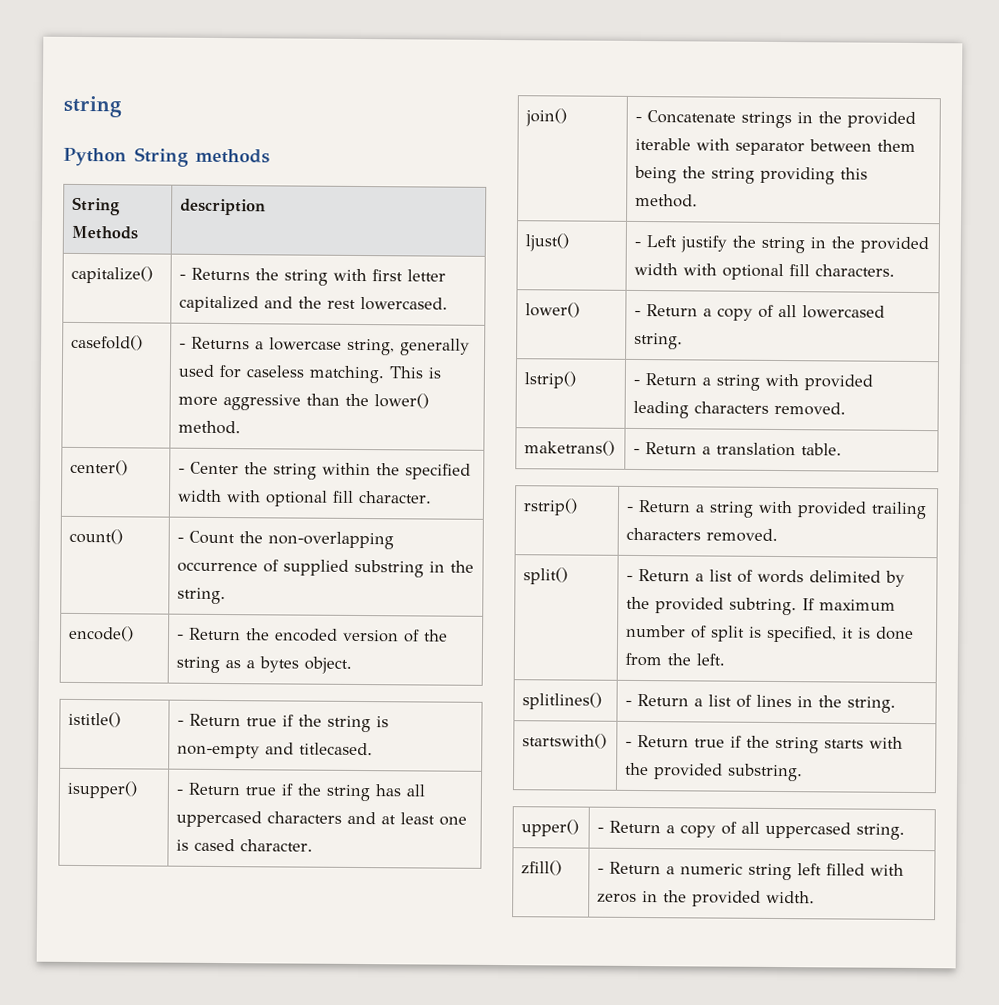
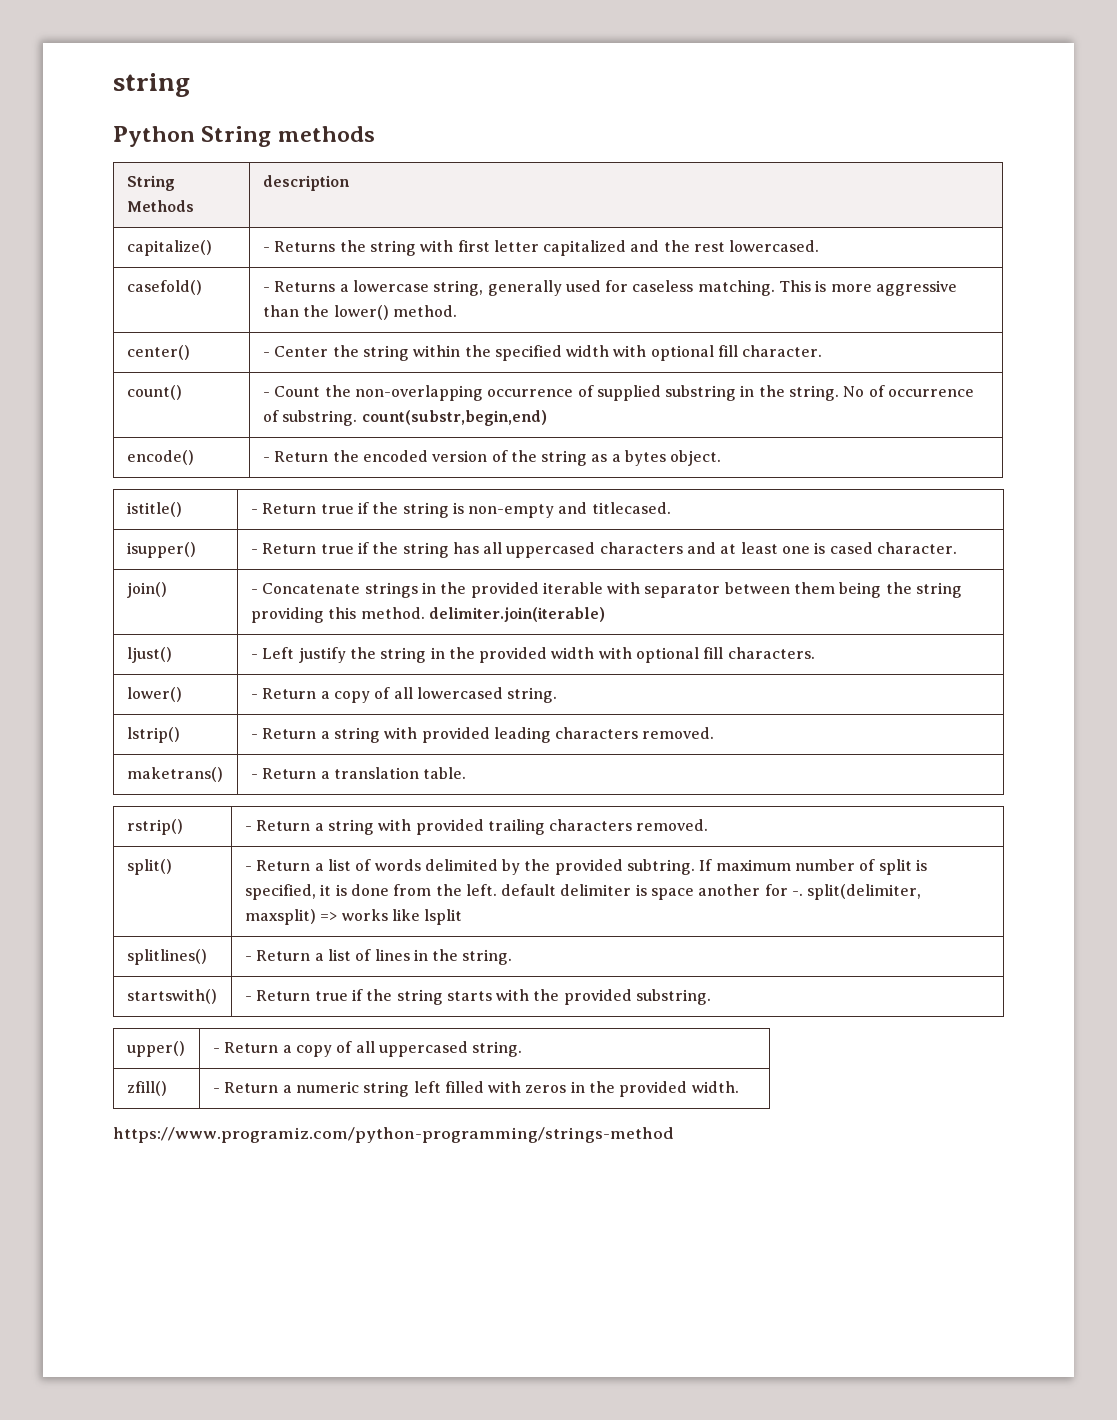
(227, 596) none -> [843,385,975,397] [262,410,547,426] No of occurrence of substring. count(substr,begin,end)
(699, 200) none -> [428,607,605,622] delimiter.join(iterable)
(726, 659) none -> [501,884,922,900] [244,909,463,925] default delimiter is space another for -. split(delimiter, maxsplit) => works like lsplit
(816, 897) none -> [113,1127,674,1143] // https://www.programiz.com/python-programming/strings-method

